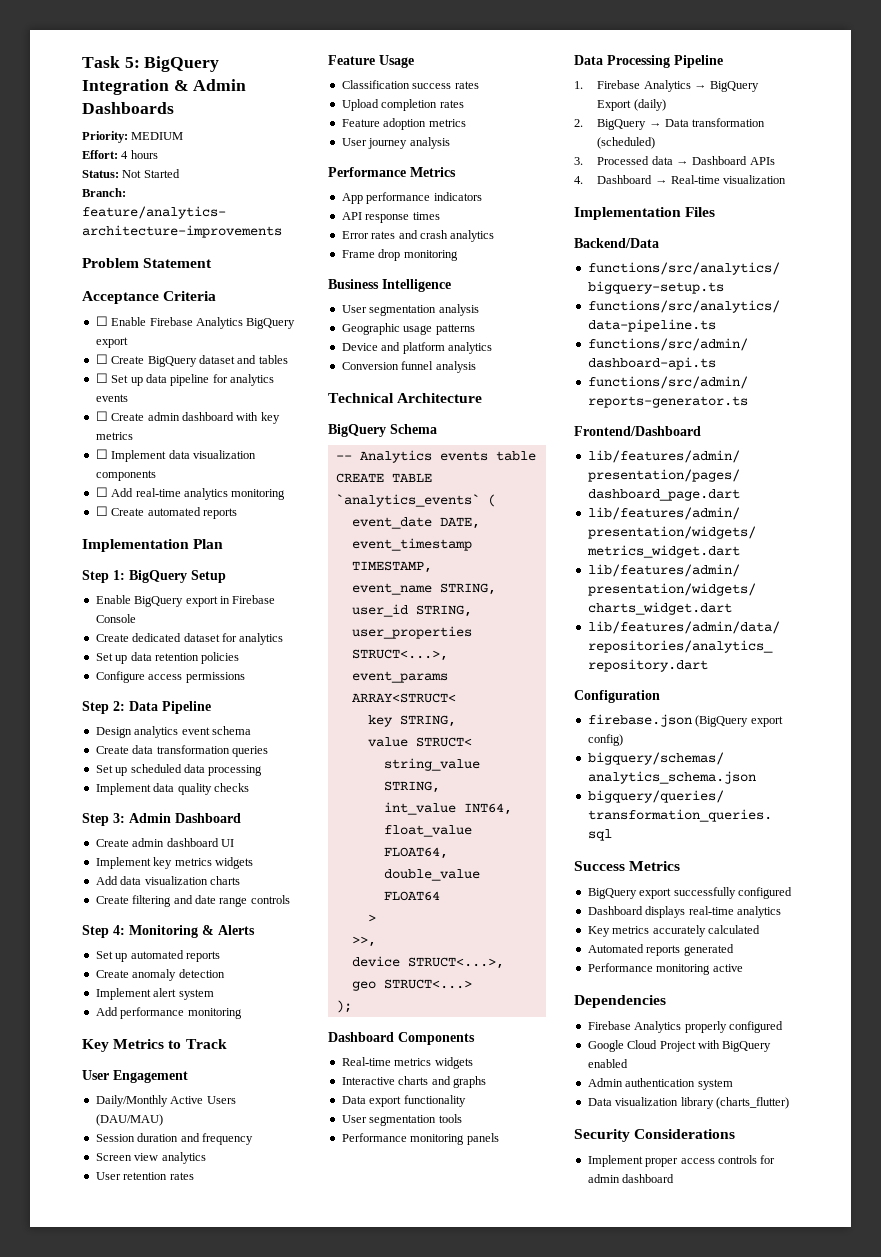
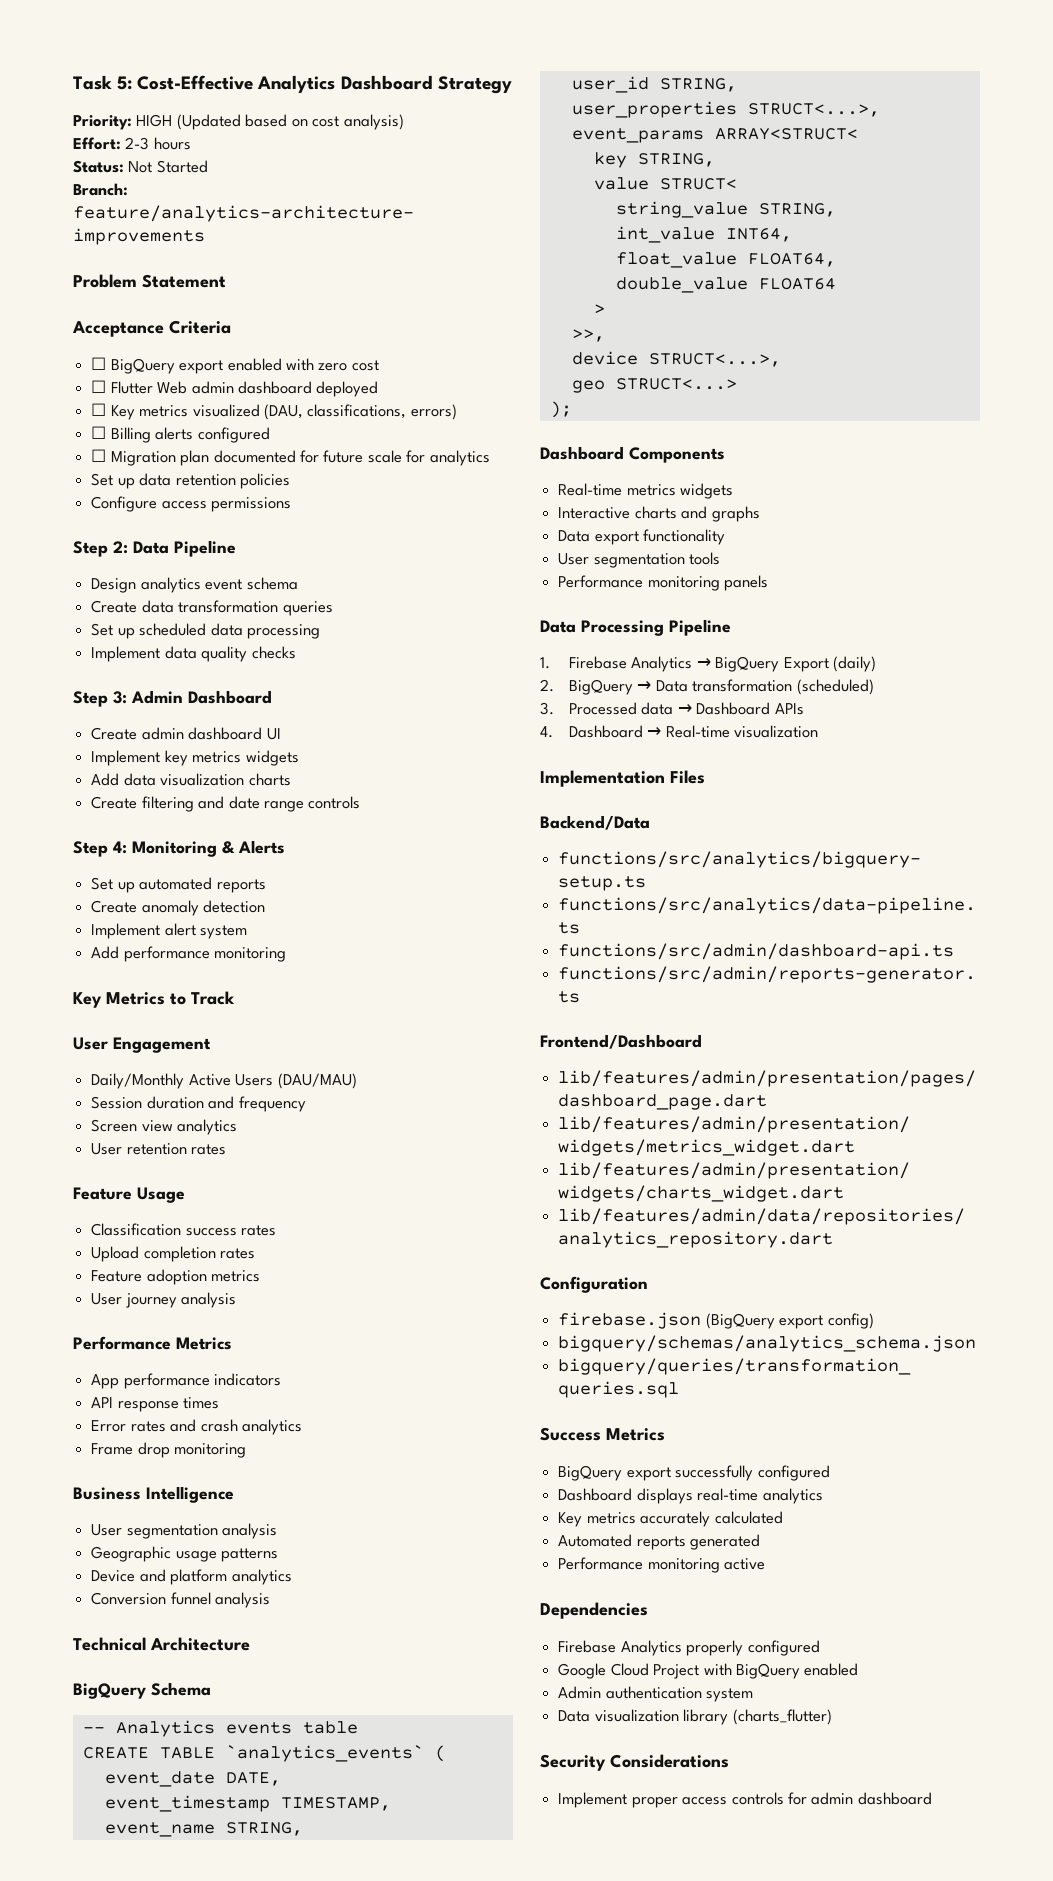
[144,56,220,72] [82,79,247,95] [82,102,174,114] [82,131,184,143] BigQuery Integration & Admin Dashboards // Priority: MEDIUM -> [137,75,512,94] [73,114,404,130] Cost-Effective Analytics Dashboard Strategy // Priority: HIGH (Updated based on cost analysis)
[121,151,129,159] 4 -> [125,137,150,150] 2-3
[111,317,296,329] [95,337,128,348] [95,354,288,367] [95,373,274,386] [95,394,128,402] [95,411,280,424] [95,432,133,440] [95,449,256,462] [95,470,156,481] [95,487,286,500] [95,506,237,519] [82,539,224,552] [82,570,226,583] [95,595,276,607] [95,614,136,623] [95,633,220,642] Enable Firebase Analytics BigQuery export // ☐ Create BigQuery dataset and tables // ☐ Set up data pipeline for analytics events // ☐ Create admin dashboard with key metrics // ☐ Implement data visualization components // ☐ Add real-time analytics monitoring // ☐ Create automated reports // Implementation Plan // Step 1: BigQuery Setup // Enable BigQuery export in Firebase Console // Create dedicated dataset -> [110,358,379,374] [91,380,379,397] [91,403,457,420] [91,426,270,443] [91,449,402,466] BigQuery export enabled with zero cost // ☐ Flutter Web admin dashboard deployed // ☐ Key metrics visualized (DAU, classifications, errors) // ☐ Billing alerts configured // ☐ Migration plan documented for future scale

